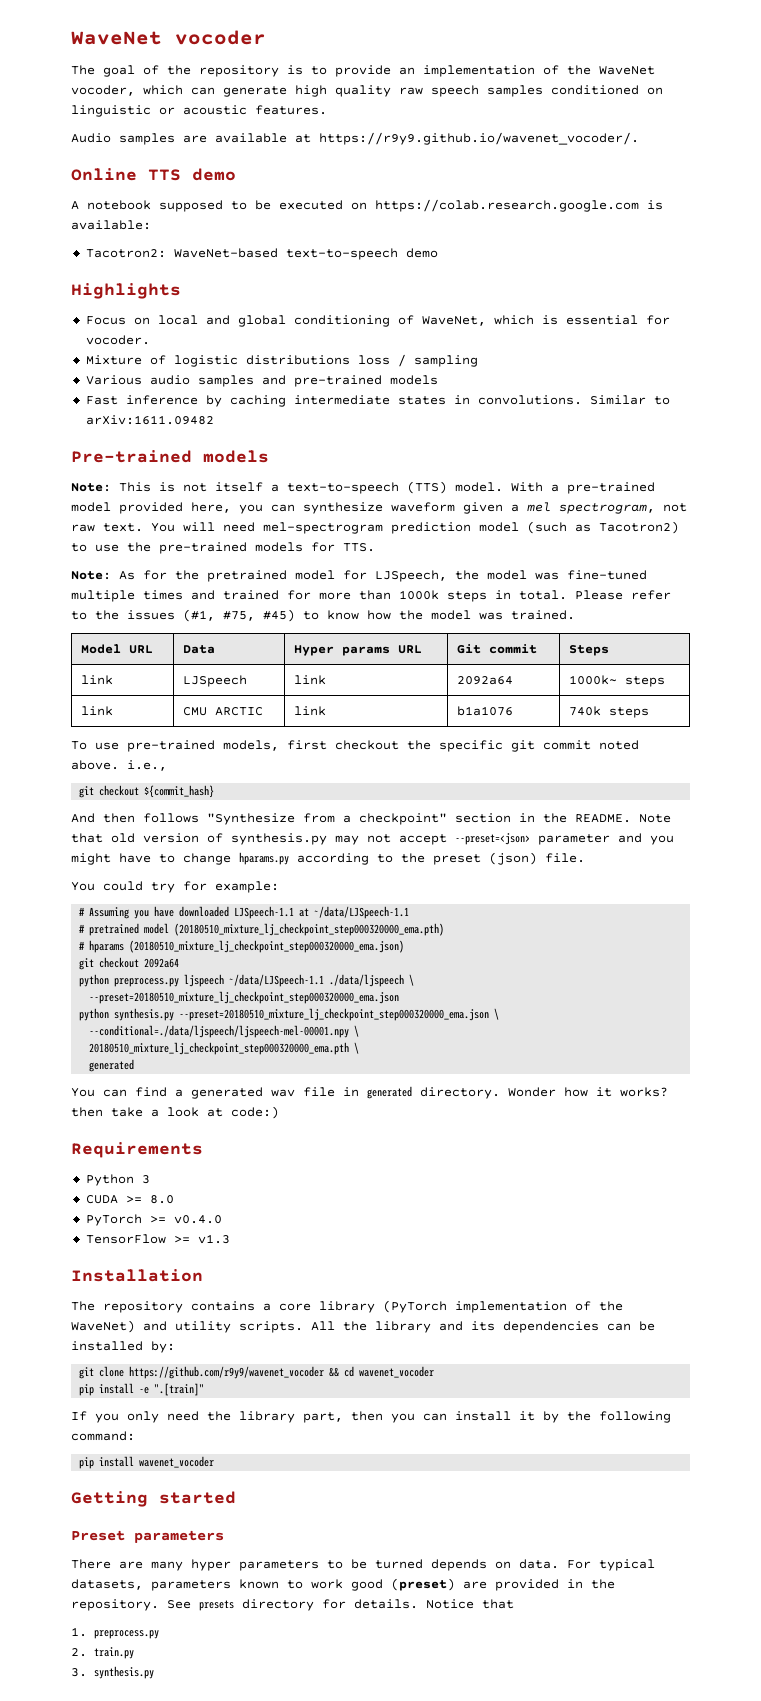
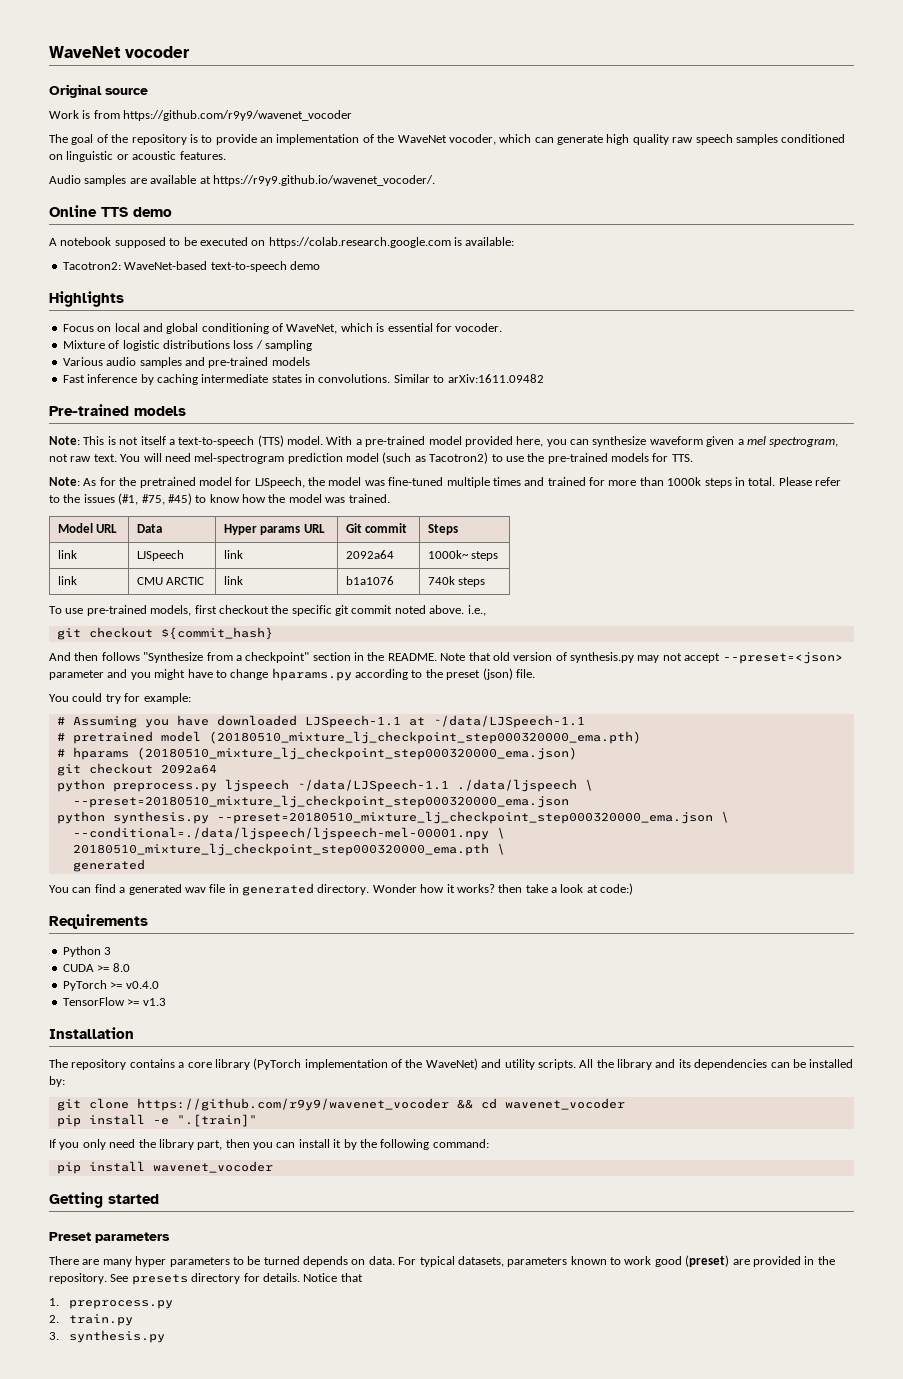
(266, 37) none -> [49,84,148,98] [49,110,353,121] // Original source // Work is from https://github.com/r9y9/wavenet_vocoder

